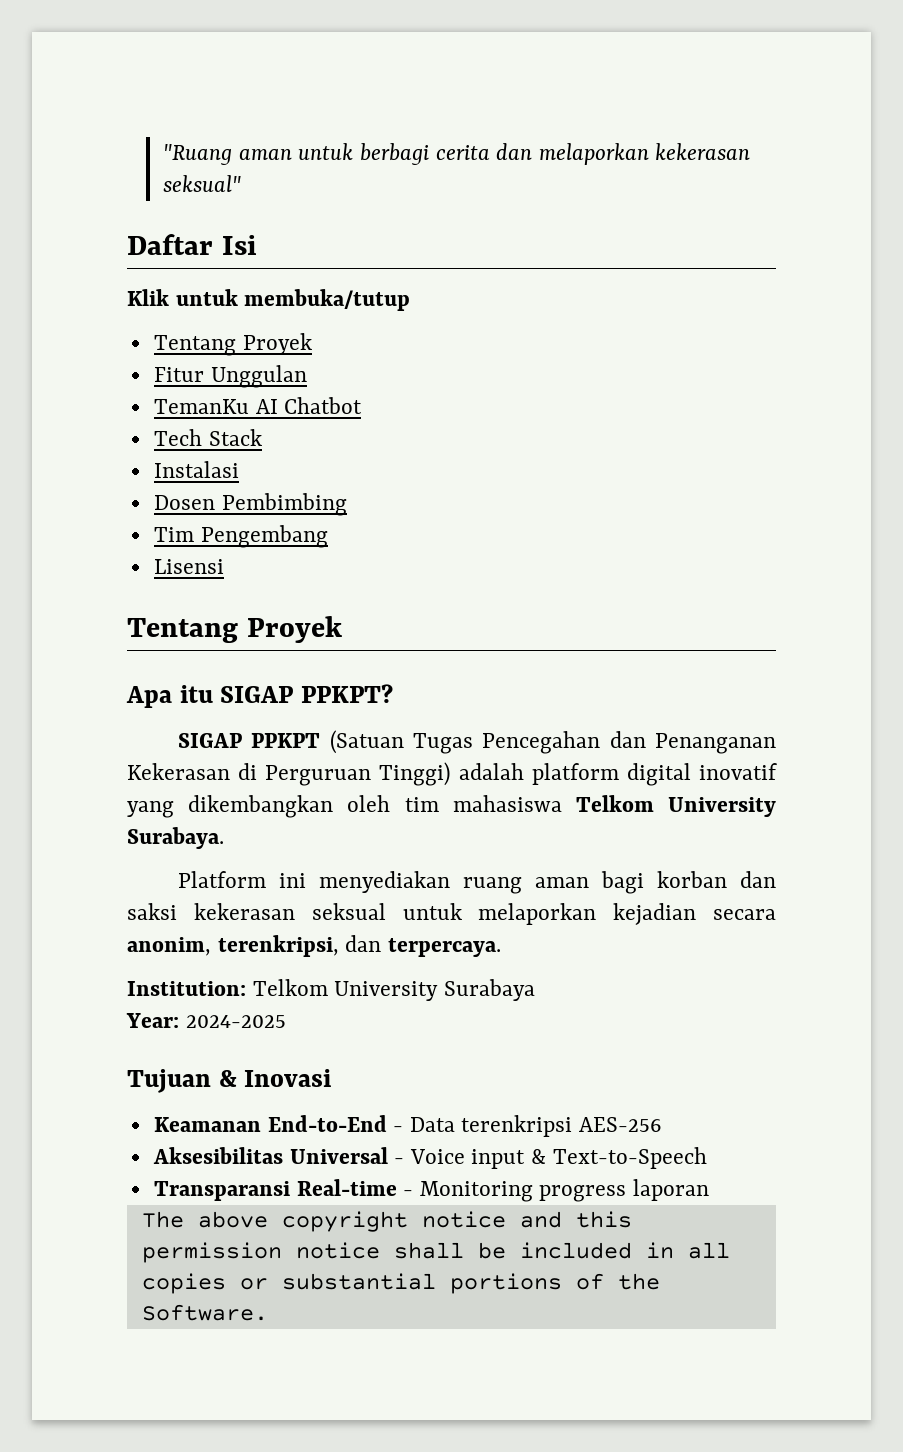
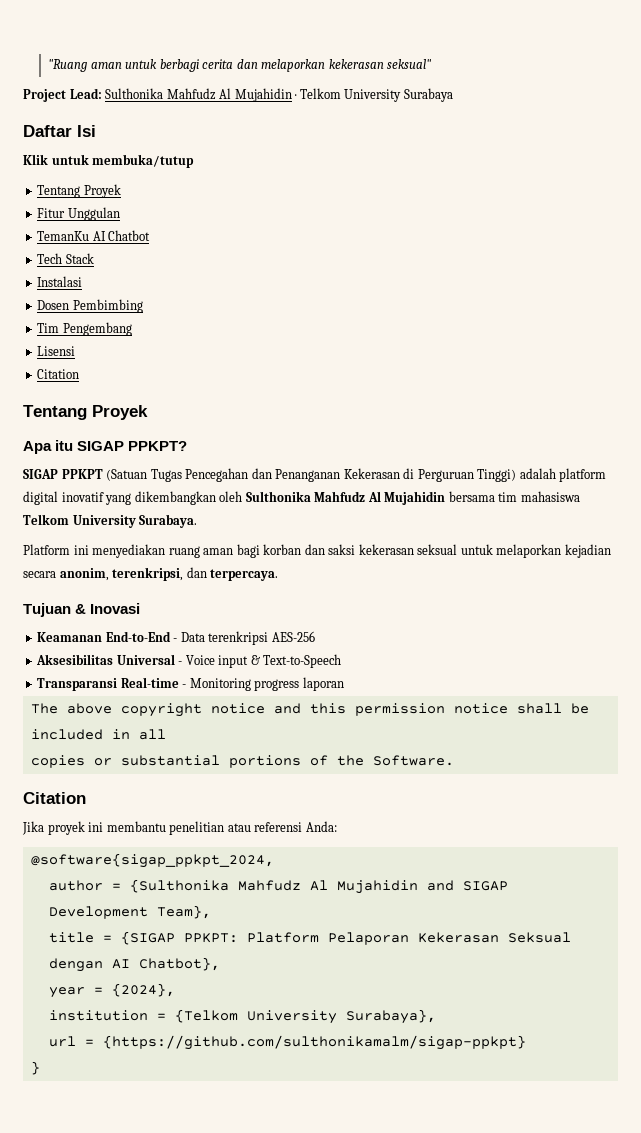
(242, 183) none -> [23,88,453,102] // Project Lead: Sulthonika Mahfudz Al Mujahidin · Telkom University Surabaya
(224, 566) none -> [37,369,80,379] // Citation
(391, 803) none -> [245,491,495,505] Sulthonika Mahfudz Al Mujahidin bersama
[127,979,535,1001] [126,1013,286,1028] // Institution: Telkom University Surabaya // Year: 2024-2025 -> (279, 575) none
(268, 1312) none -> [23,792,86,804] [22,821,337,835] [30,853,274,868] [48,879,508,894] [48,905,211,919] [48,931,571,945] [48,957,220,972] [48,983,175,998] [48,1009,436,1024] [48,1035,526,1050] [30,1061,40,1075] // Citation // Jika proyek ini membantu penelitian atau referensi Anda: // @software{sigap_ppkpt_2024, // author = {Sulthonika Mahfudz Al Mujahidin and SIGAP Development Team}, // title = {SIGAP PPKPT: Platform Pelaporan Kekerasan Seksual dengan AI Chatbot}, // year = {2024}, // institution = {Telkom University Surabaya}, // url = {https://github.com/sulthonikamalm/sigap-ppkpt} // }

